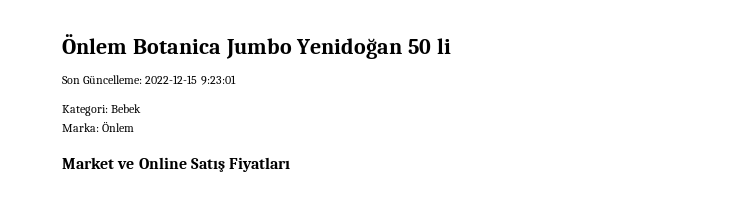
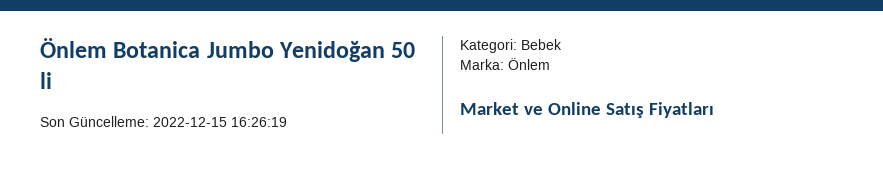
[200,75,236,85] 9:23:01 -> [231,117,287,127] 16:26:19

